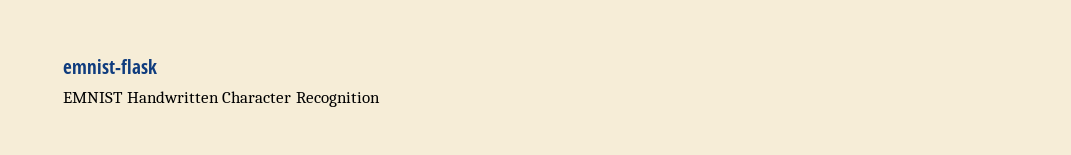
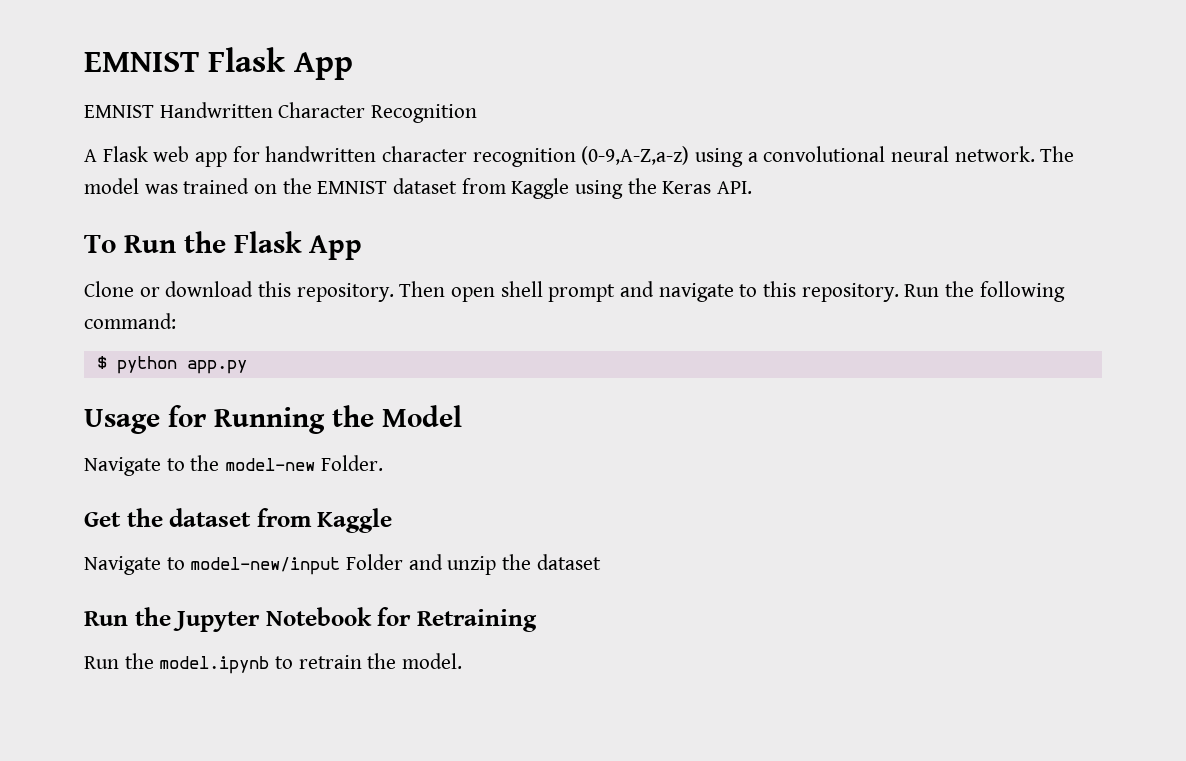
[63,59,157,74] emnist-flask -> [84,47,353,80] EMNIST Flask App
(380, 99) none -> [84,146,1075,167] [84,178,753,199] [84,231,362,260] [84,281,1065,302] [84,313,176,329] [96,356,247,374] [84,405,462,434] [84,455,383,476] [84,508,393,533] [84,554,601,575] [84,607,538,632] [84,653,463,674] // A Flask web app for handwritten character recognition (0-9,A-Z,a-z) using a convolutional neural network. The model was trained on the EMNIST dataset from Kaggle using the Keras API. // To Run the Flask App // Clone or download this repository. Then open shell prompt and navigate to this repository. Run the following command: // $ python app.py // Usage for Running the Model // Navigate to the model-new Folder. // Get the dataset from Kaggle // Navigate to model-new/input Folder and unzip the dataset // Run the Jupyter Notebook for Retraining // Run the model.ipynb to retrain the model.

